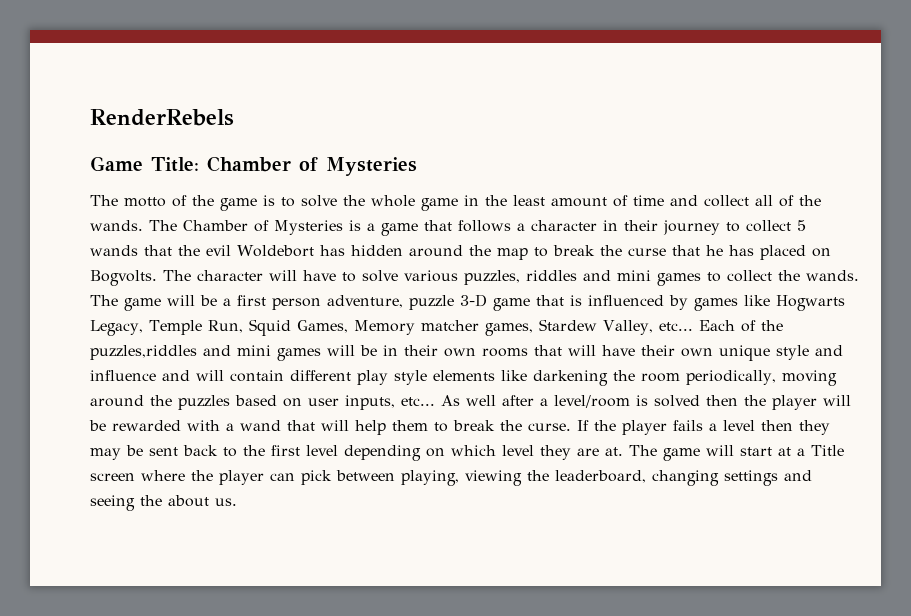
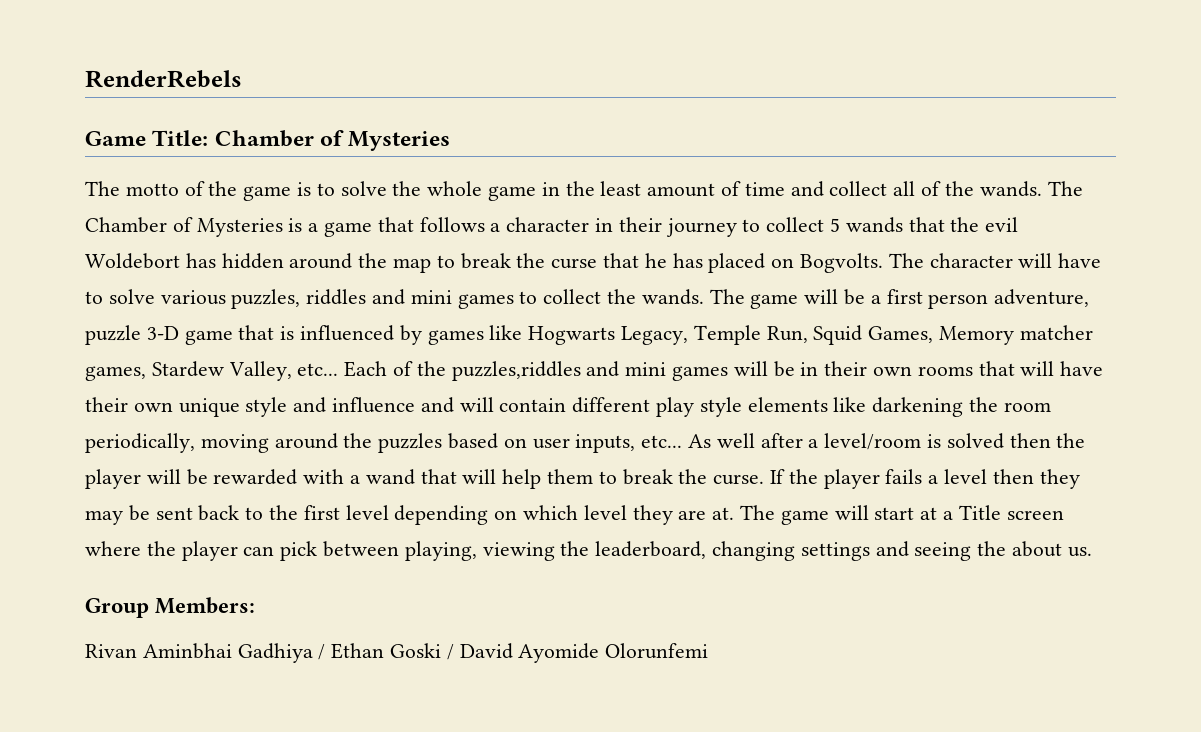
(237, 502) none -> [85,597,256,618] [85,643,709,663] // Group Members: // Rivan Aminbhai Gadhiya / Ethan Goski / David Ayomide Olorunfemi

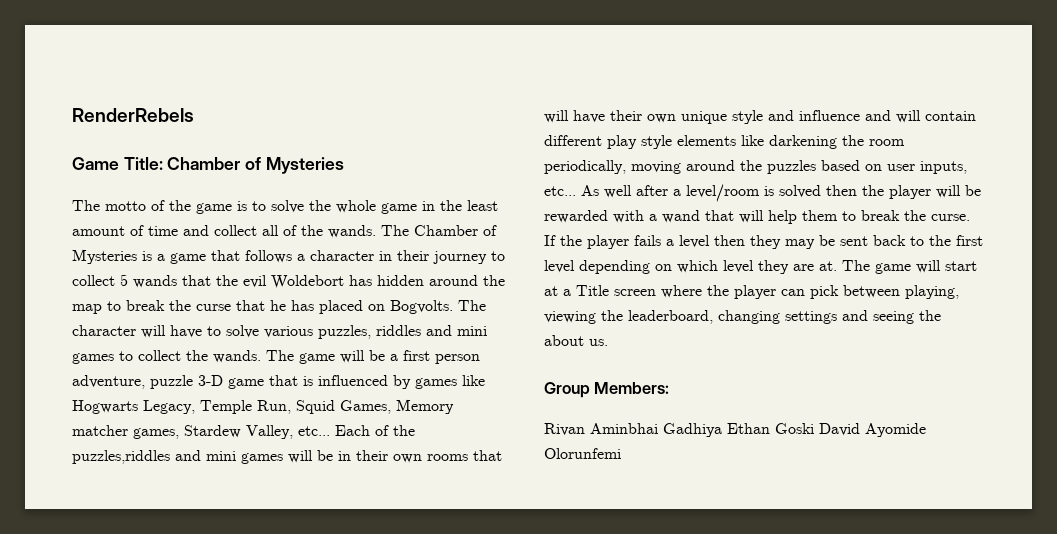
[318,644,326,660] / -> (722, 430) none
[446,644,454,660] / -> (814, 428) none

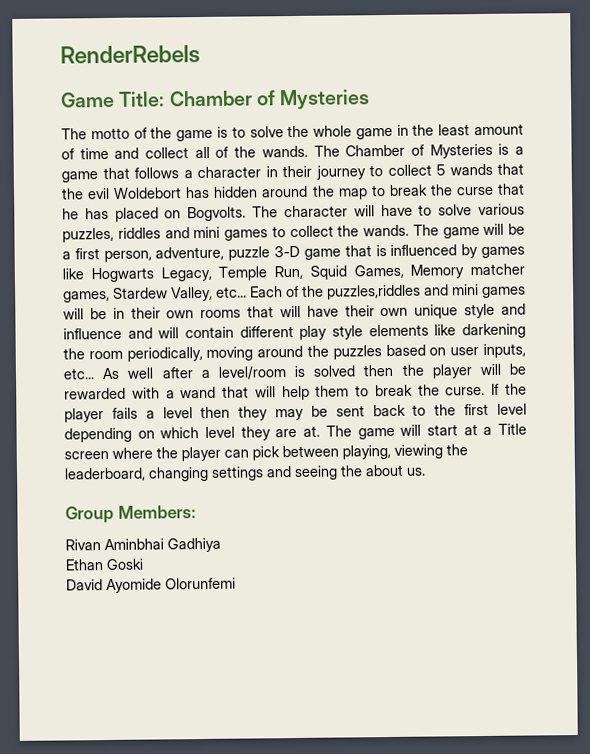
[435,354,480,364] person -> [103,250,152,263] person,
(722, 430) none -> (221, 545) //
(814, 428) none -> (144, 564) //

